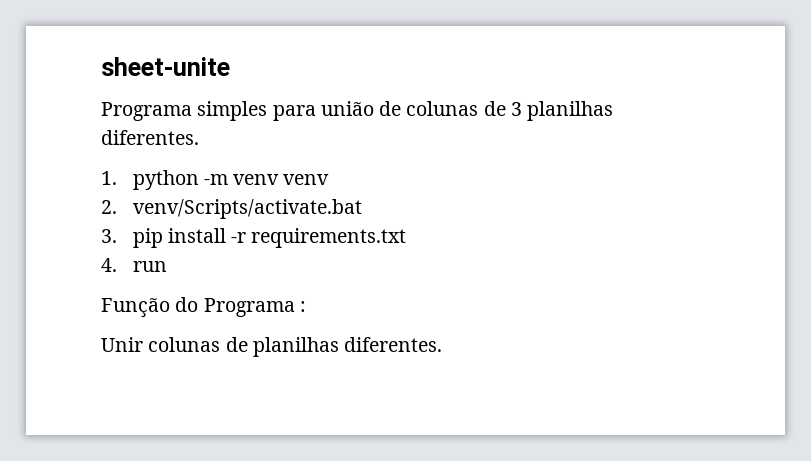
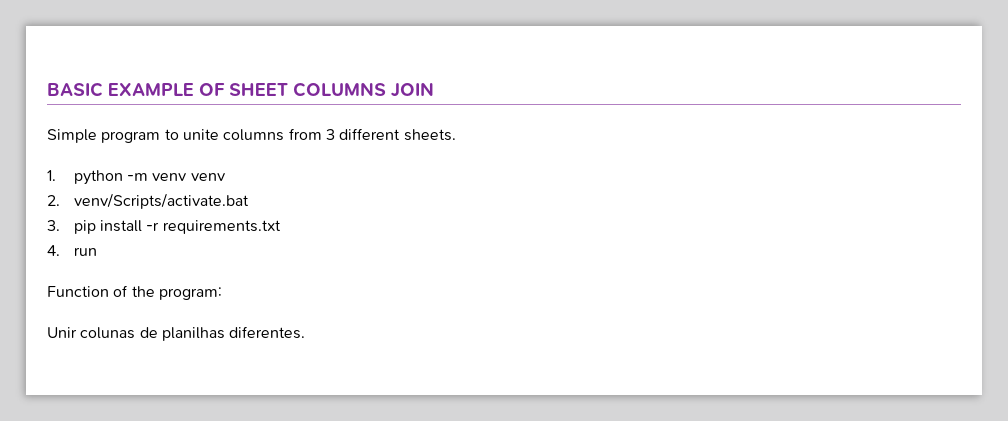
[101,57,230,76] [101,101,614,121] [101,130,199,145] sheet-unite // Programa simples para união de colunas de 3 planilhas diferentes. -> [47,82,434,97] [47,128,456,143] BASIC EXAMPLE OF SHEET COLUMNS JOIN // Simple program to unite columns from 3 different sheets.
[101,297,306,318] Função do Programa : -> [47,285,222,300] Function of the program:

